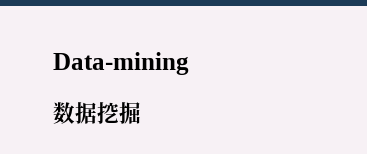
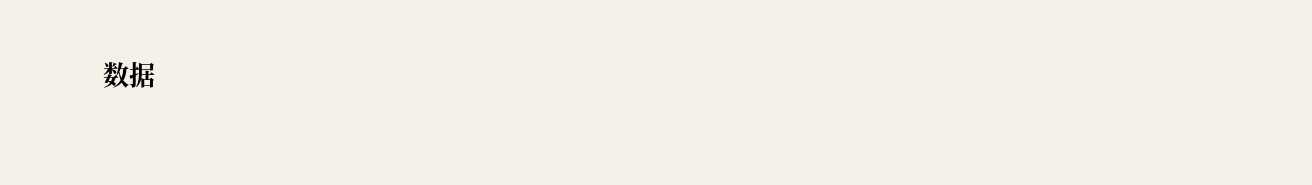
[53,52,189,75] [53,102,141,124] Data-mining // 数据挖掘 -> [103,61,155,88] 数据

